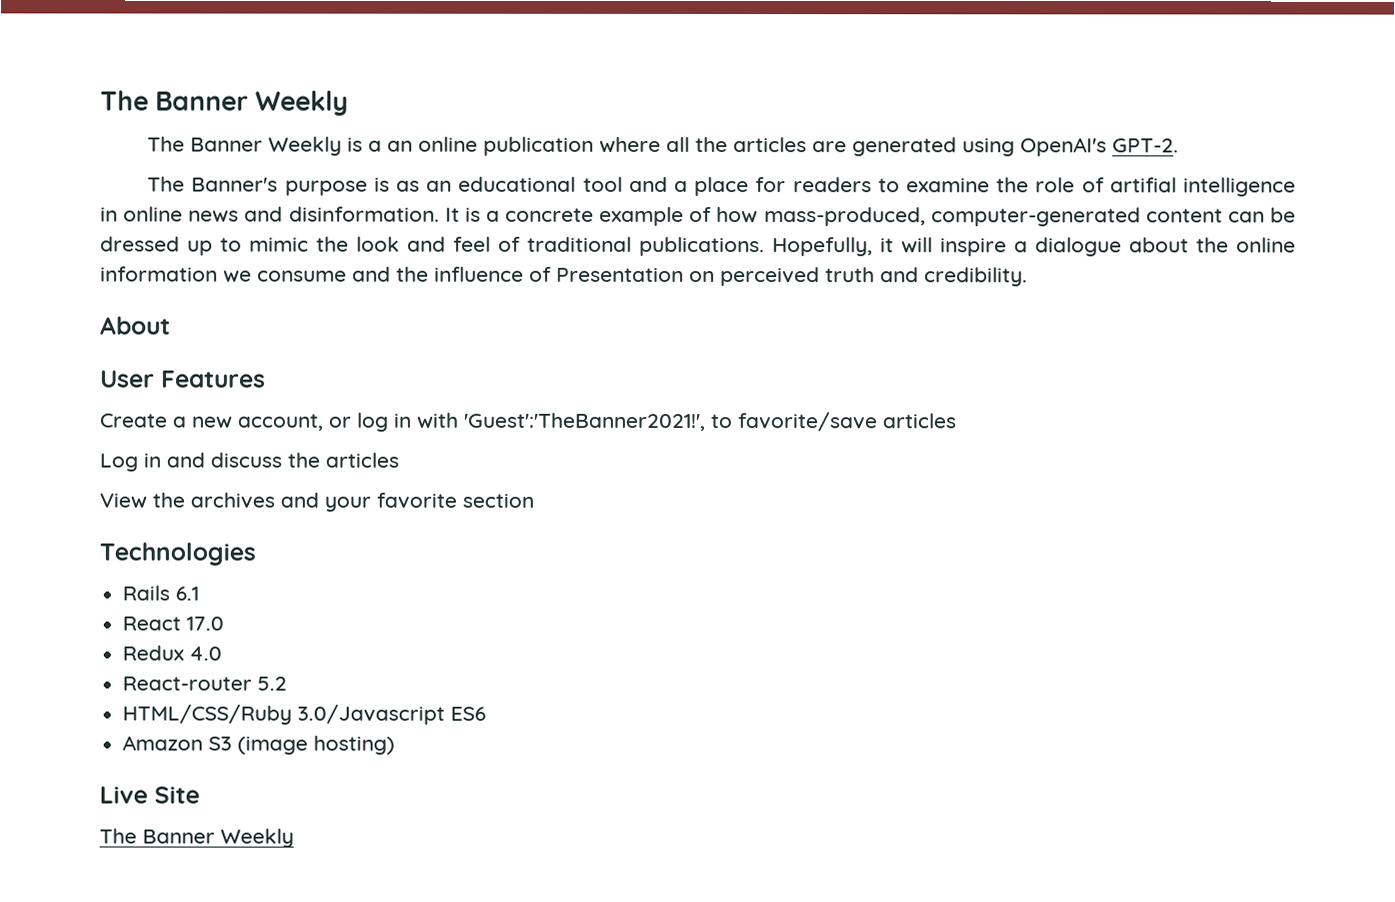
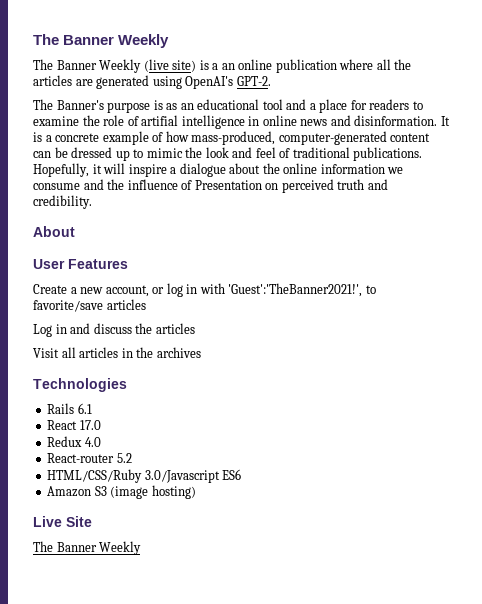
(343, 146) none -> [143,59,197,72] (live site)
[99,492,534,512] View the archives and your favorite section -> [33,347,201,358] Visit all articles in the archives

